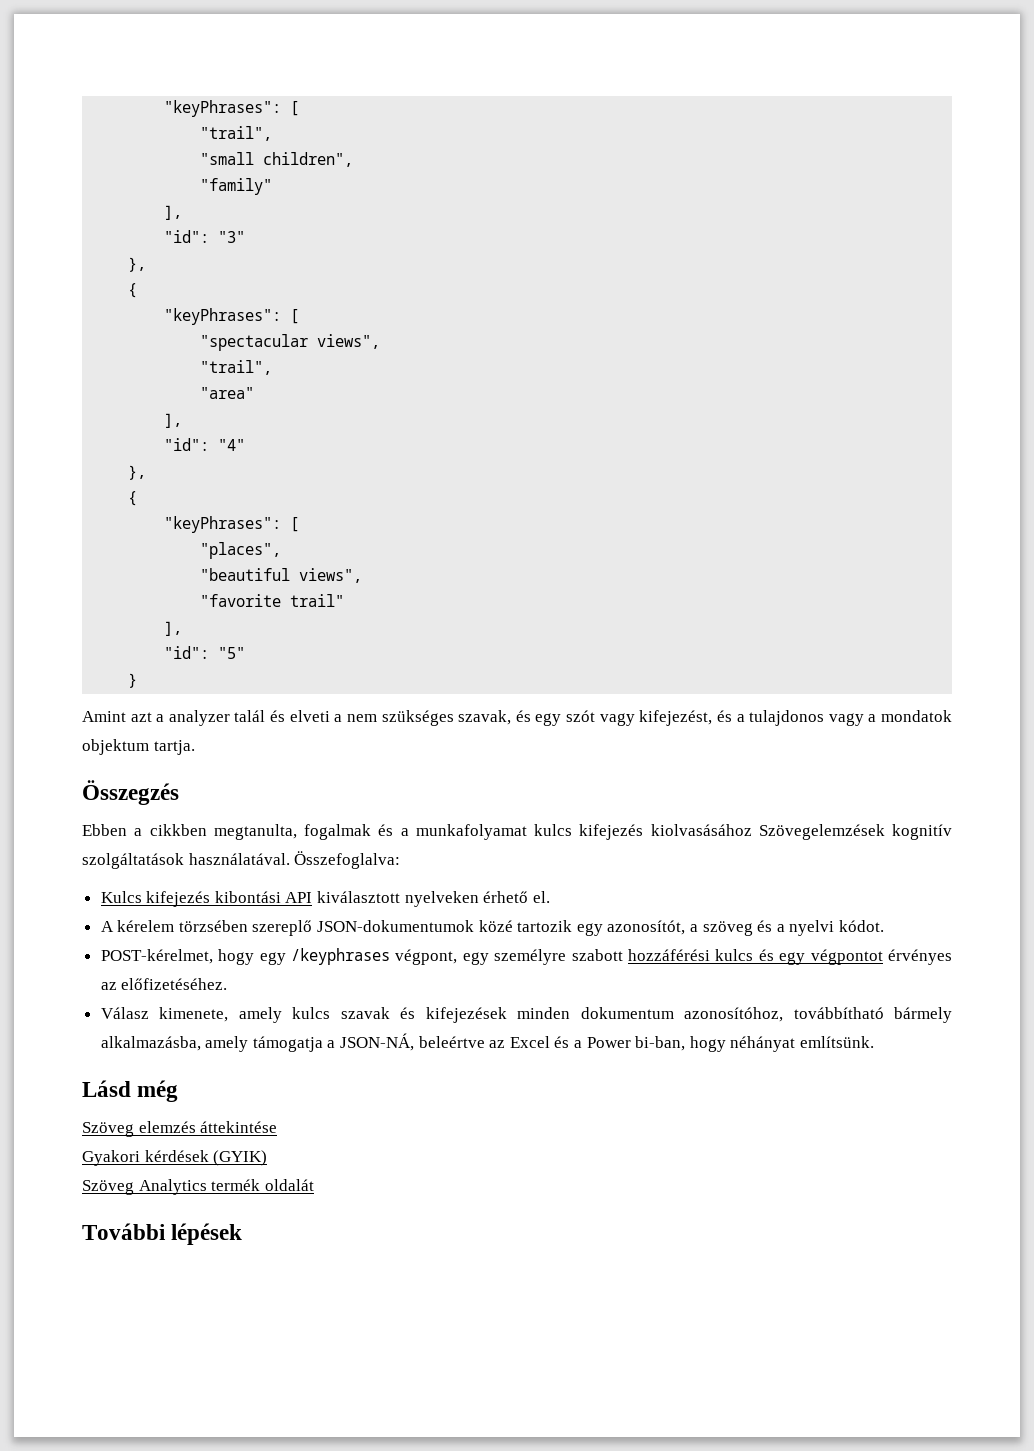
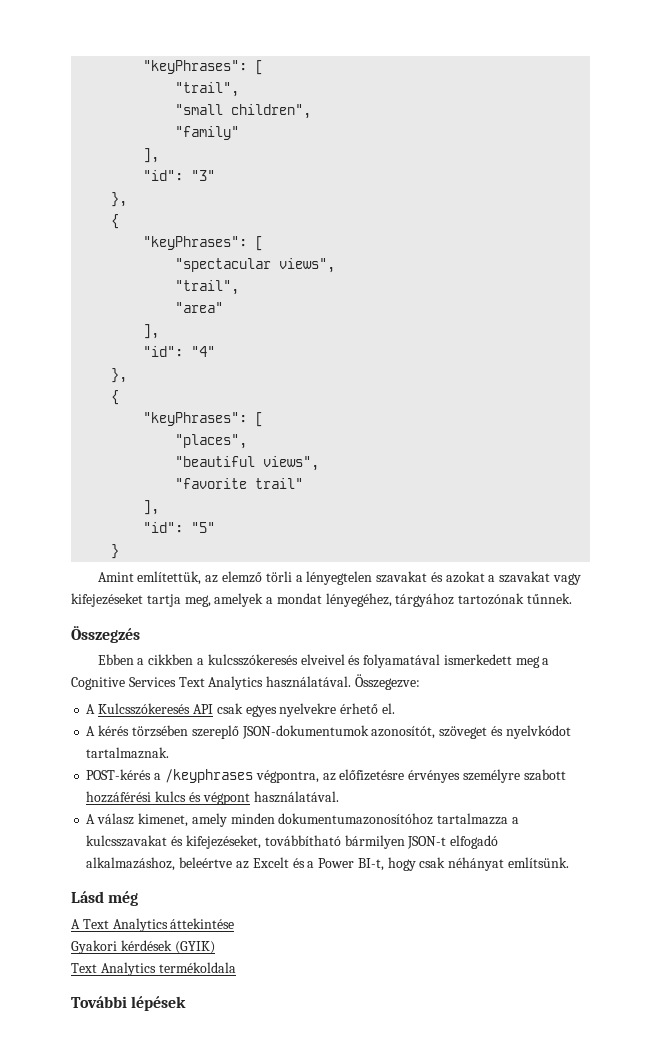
[130,710,952,726] [82,739,195,755] [82,780,179,805] [82,824,952,840] [82,851,401,869] [100,891,479,907] azt a analyzer talál és elveti a nem szükséges szavak, és egy szót vagy kifejezést, és a tulajdonos vagy a mondatok objektum tartja. // Összegzés // Ebben a cikkben megtanulta, fogalmak és a munkafolyamat kulcs kifejezés kiolvasásához Szövegelemzések kognitív szolgáltatások használatával. Összefoglalva: // Kulcs kifejezés kibontási API kiválasztott nyelveken -> [137,571,581,585] [71,593,573,607] [71,626,140,643] [97,654,550,668] [71,674,420,690] [86,703,337,717] említettük, az elemző törli a lényegtelen szavakat és azokat a szavakat vagy kifejezéseket tartja meg, amelyek a mondat lényegéhez, tárgyához tartozónak tűnnek. // Összegzés // Ebben a cikkben a kulcsszókeresés elveivel és folyamatával ismerkedett meg a Cognitive Services Text Analytics használatával. Összegezve: // A Kulcsszókeresés API csak egyes nyelvekre
[117,920,175,932] kérelem -> [98,725,130,736] kérés
[478,920,884,936] [100,948,489,965] közé tartozik egy azonosítót, a szöveg és a nyelvi kódot. // POST-kérelmet, hogy egy /keyphrases végpont, egy -> [371,725,571,739] [86,747,170,759] [86,769,461,783] azonosítót, szöveget és nyelvkódot tartalmaznak. // POST-kérés a /keyphrases végpontra, az előfizetésre érvényes
[779,949,952,965] [100,978,228,990] [100,1007,953,1023] [100,1033,415,1052] egy végpontot érvényes az előfizetéséhez. // Válasz kimenete, amely kulcs szavak és kifejezések minden dokumentum azonosítóhoz, továbbítható bármely alkalmazásba, amely támogatja a JSON-NÁ, -> [202,791,339,805] [86,813,519,827] [86,835,499,849] [86,857,176,871] végpont használatával. // A válasz kimenet, amely minden dokumentumazonosítóhoz tartalmazza a kulcsszavakat és kifejezéseket, továbbítható bármilyen JSON-t elfogadó alkalmazáshoz,
[509,1036,550,1048] Excel -> [252,857,289,868] Excelt
[635,1036,726,1052] bi-ban, hogy -> [357,857,446,871] BI-t, hogy csak
[82,1121,196,1137] Szöveg elemzés -> [71,918,168,932] A Text Analytics
[82,1179,314,1195] Szöveg Analytics termék oldalát -> [71,962,236,976] Text Analytics termékoldala

